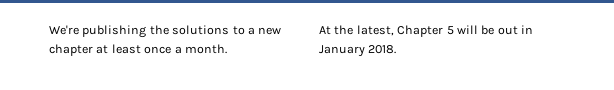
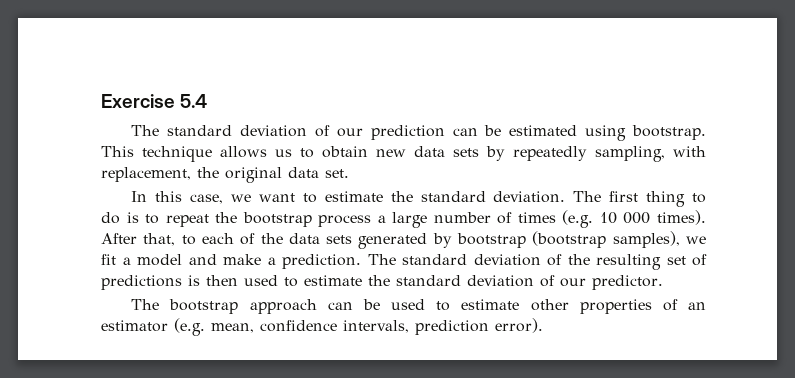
[49,25,282,38] [49,44,227,56] [319,25,533,37] [319,45,397,57] We're publishing the solutions to a new chapter at least once a month. // At the latest, Chapter 5 will be out in January 2018. -> [101,94,208,108] [131,125,706,141] [101,146,706,162] [101,167,349,183] [131,191,706,207] [101,210,707,228] [101,231,707,249] [101,254,707,270] [101,275,663,290] [131,299,706,314] [101,318,543,336] Exercise 5.4 // The standard deviation of our prediction can be estimated using bootstrap. This technique allows us to obtain new data sets by repeatedly sampling, with replacement, the original data set. // In this case, we want to estimate the standard deviation. The first thing to do is to repeat the bootstrap process a large number of times (e.g. 10 000 times). After that, to each of the data sets generated by bootstrap (bootstrap samples), we fit a model and make a prediction. The standard deviation of the resulting set of predictions is then used to estimate the standard deviation of our predictor. // The bootstrap approach can be used to estimate other properties of an estimator (e.g. mean, confidence intervals, prediction error).

